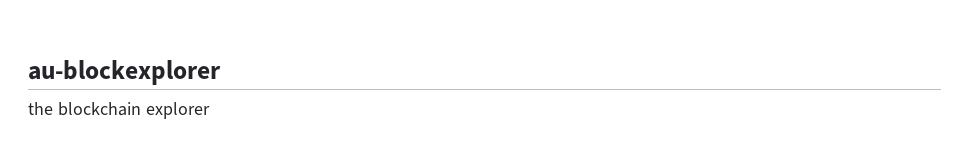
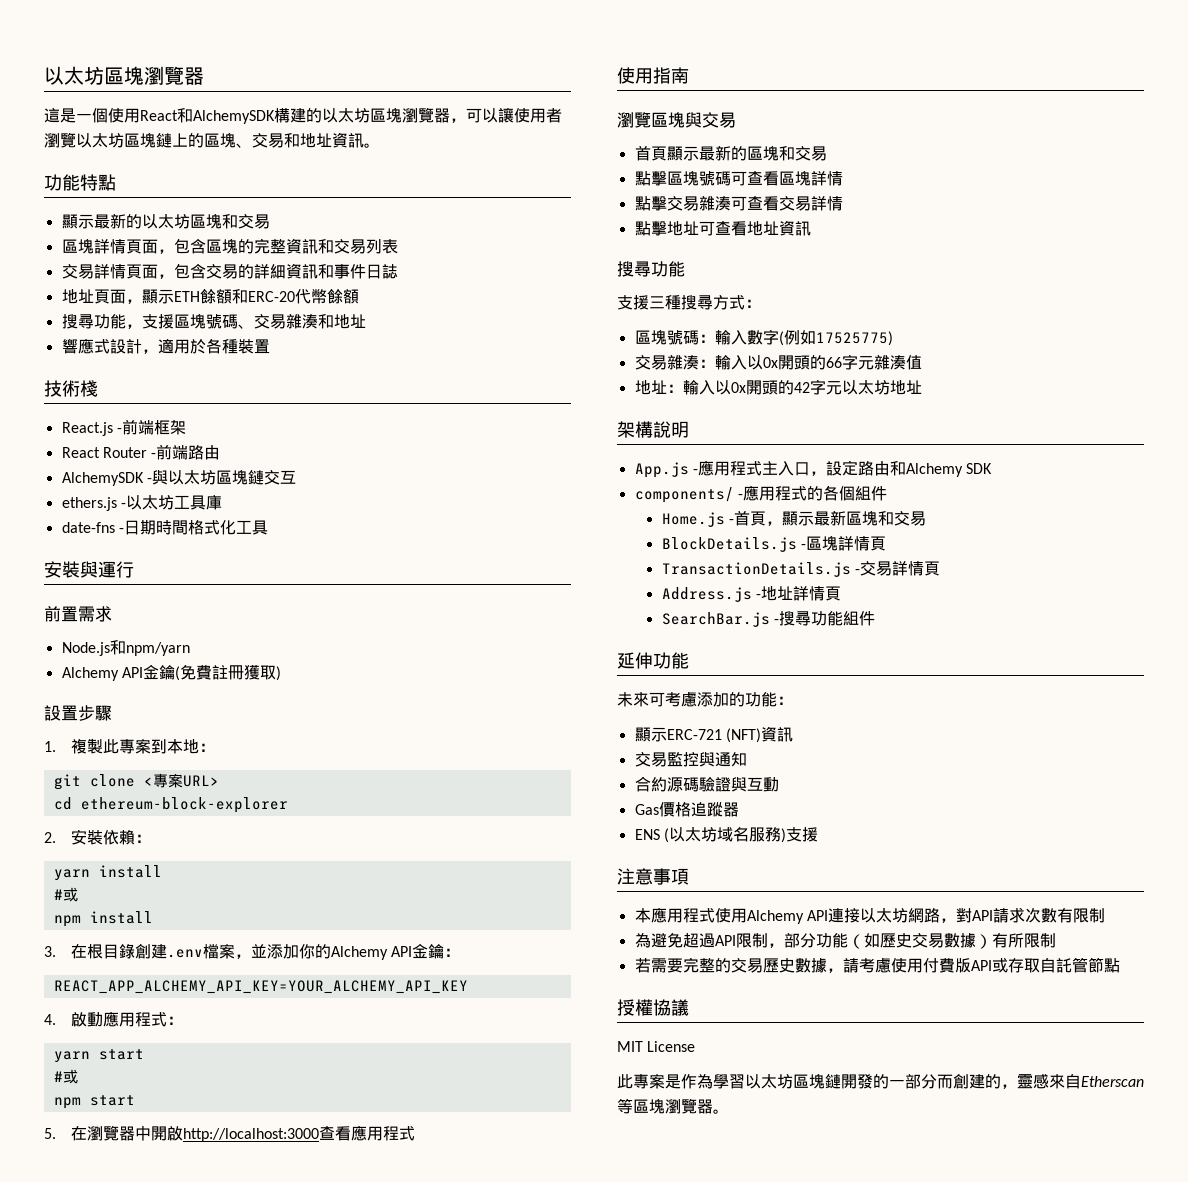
[28,60,221,85] [28,102,210,119] au-blockexplorer // the blockchain explorer -> [44,66,204,85] [44,107,562,124] [44,132,380,148] [44,174,116,191] [61,213,270,229] [61,238,398,254] [61,263,398,279] [61,288,359,304] [61,313,366,329] [61,338,270,354] [44,380,98,397] [61,419,186,436] [61,444,221,460] [61,469,296,486] [61,495,222,511] [61,520,268,535] [44,561,134,578] [44,606,112,622] [61,640,190,656] [61,665,281,681] [44,705,112,721] [44,738,216,754] [53,773,219,790] [53,797,288,813] [44,829,152,845] [53,865,162,881] [53,887,78,902] [53,911,153,927] [44,943,461,960] [53,980,468,994] [44,1011,184,1027] [53,1049,144,1063] [53,1069,78,1084] [53,1095,135,1109] [44,1125,416,1142] [617,67,689,84] [617,112,736,128] [634,145,827,161] [634,170,843,186] [634,196,843,211] [634,220,811,236] [617,261,685,277] [617,295,761,310] [634,329,893,346] [634,354,922,370] [634,379,922,395] [617,421,689,438] [634,460,993,478] [634,485,887,503] [661,510,927,527] [661,535,887,552] [661,561,941,577] [661,586,842,602] [661,611,876,627] [617,652,689,669] [617,692,793,707] [634,726,793,743] [634,752,747,767] [634,776,779,792] [634,801,739,817] [634,827,818,843] [617,868,689,885] [634,907,1105,924] [634,933,1056,949] [634,957,1120,973] [617,999,689,1016] [617,1041,696,1052] [617,1073,1144,1089] [617,1098,729,1114] 以太坊區塊瀏覽器 // 這是一個使用React和AlchemySDK構建的以太坊區塊瀏覽器，可以讓使用者瀏覽以太坊區塊鏈上的區塊、交易和地址資訊。 // 功能特點 // 顯示最新的以太坊區塊和交易 // 區塊詳情頁面，包含區塊的完整資訊和交易列表 // 交易詳情頁面，包含交易的詳細資訊和事件日誌 // 地址頁面，顯示ETH餘額和ERC-20代幣餘額 // 搜尋功能，支援區塊號碼、交易雜湊和地址 // 響應式設計，適用於各種裝置 // 技術棧 // React.js -前端框架 // React Router -前端路由 // AlchemySDK -與以太坊區塊鏈交互 // ethers.js -以太坊工具庫 // date-fns -日期時間格式化工具 // 安裝與運行 // 前置需求 // Node.js和npm/yarn // Alchemy API金鑰(免費註冊獲取) // 設置步驟 // 1.複製此專案到本地： // git clone <專案URL> // cd ethereum-block-explorer // 2.安裝依賴： // yarn install // #或 // npm install // 3.在根目錄創建.env檔案，並添加你的Alchemy API金鑰： // REACT_APP_ALCHEMY_API_KEY=YOUR_ALCHEMY_API_KEY // 4.啟動應用程式： // yarn start // #或 // npm start // 5.在瀏覽器中開啟http://localhost:3000查看應用程式 // 使用指南 // 瀏覽區塊與交易 // 首頁顯示最新的區塊和交易 // 點擊區塊號碼可查看區塊詳情 // 點擊交易雜湊可查看交易詳情 // 點擊地址可查看地址資訊 // 搜尋功能 // 支援三種搜尋方式： // 區塊號碼：輸入數字(例如17525775) // 交易雜湊：輸入以0x開頭的66字元雜湊值 // 地址：輸入以0x開頭的42字元以太坊地址 // 架構說明 // App.js -應用程式主入口，設定路由和Alchemy SDK // components/ -應用程式的各個組件 // Home.js -首頁，顯示最新區塊和交易 // BlockDetails.js -區塊詳情頁 // TransactionDetails.js -交易詳情頁 // Address.js -地址詳情頁 // SearchBar.js -搜尋功能組件 // 延伸功能 // 未來可考慮添加的功能： // 顯示ERC-721 (NFT)資訊 // 交易監控與通知 // 合約源碼驗證與互動 // Gas價格追蹤器 // ENS (以太坊域名服務)支援 // 注意事項 // 本應用程式使用Alchemy API連接以太坊網路，對API請求次數有限制 // 為避免超過API限制，部分功能（如歷史交易數據）有所限制 // 若需要完整的交易歷史數據，請考慮使用付費版API或存取自託管節點 // 授權協議 // MIT License // 此專案是作為學習以太坊區塊鏈開發的一部分而創建的，靈感來自Etherscan等區塊瀏覽器。

